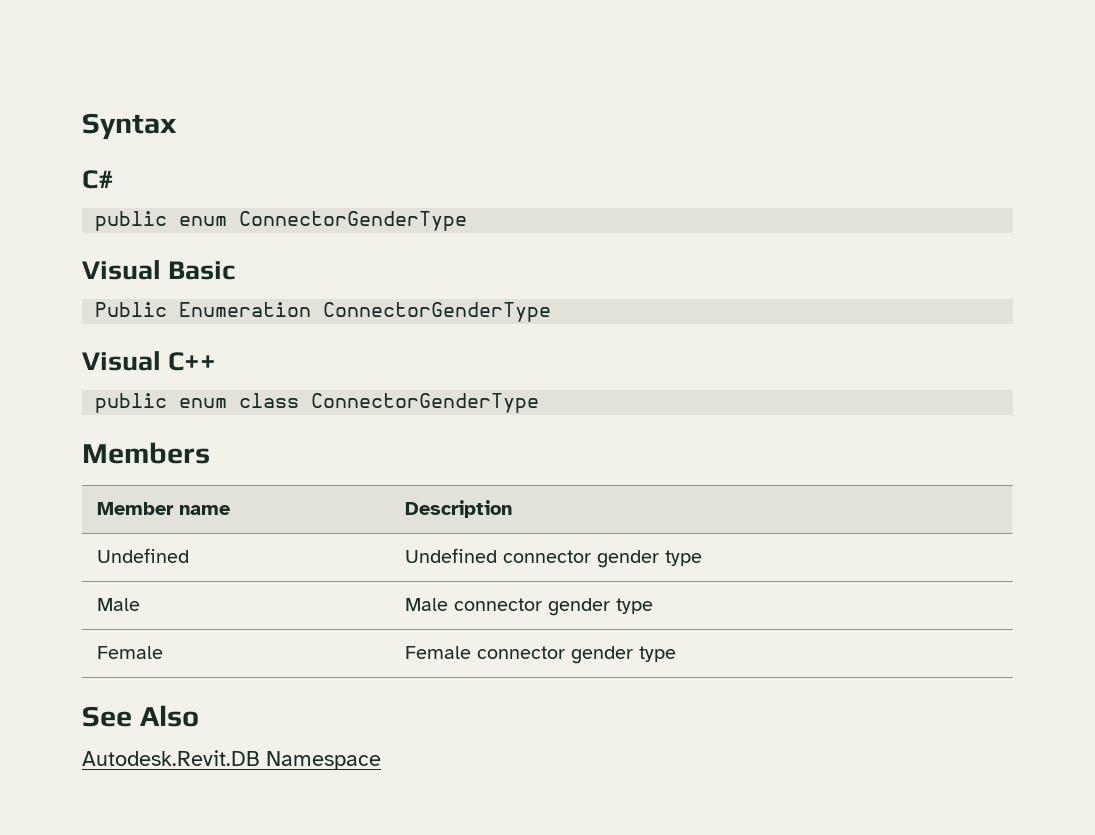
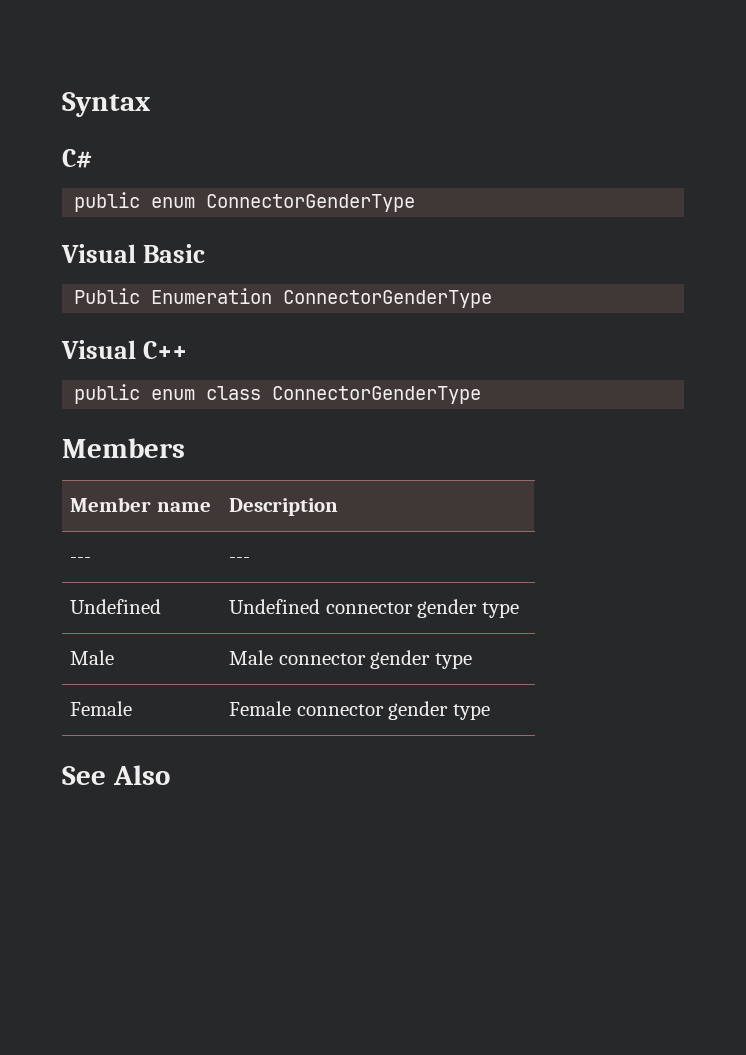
(512, 509) none -> [70,557,92,563] [229,557,251,563] // --- | ---
[82,750,381,770] // Autodesk.Revit.DB Namespace -> (170, 775) none

